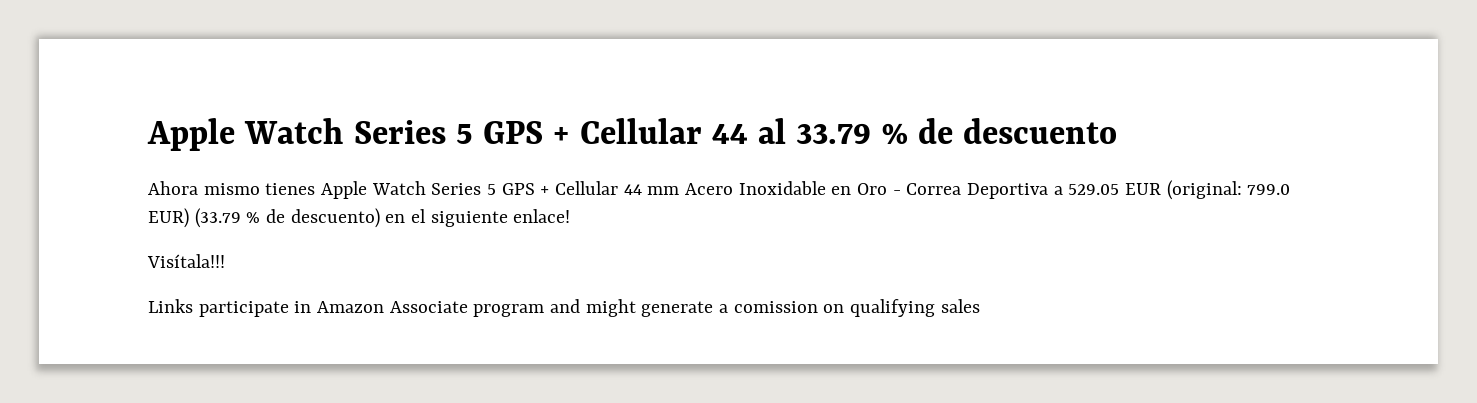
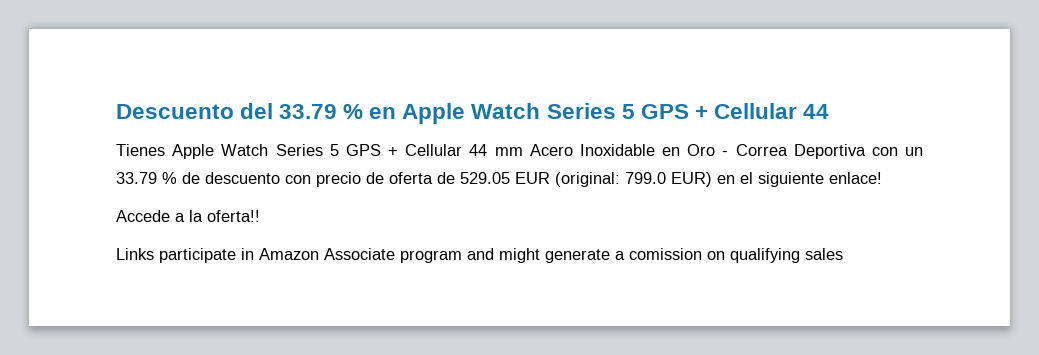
[147,118,1118,151] [148,181,316,195] Apple Watch Series 5 GPS + Cellular 44 al 33.79 % de descuento // Ahora mismo tienes -> [116,103,829,124] [116,144,165,156] Descuento del 33.79 % en Apple Watch Series 5 GPS + Cellular 44 // Tienes
[1053,186,1063,195] a -> [871,147,923,156] [116,172,455,187] con un 33.79 % de descuento con precio de oferta de
[194,208,380,228] (33.79 % de descuento) -> (712, 179) none
[147,254,225,268] Visítala!!! -> [116,210,260,222] Accede a la oferta!!

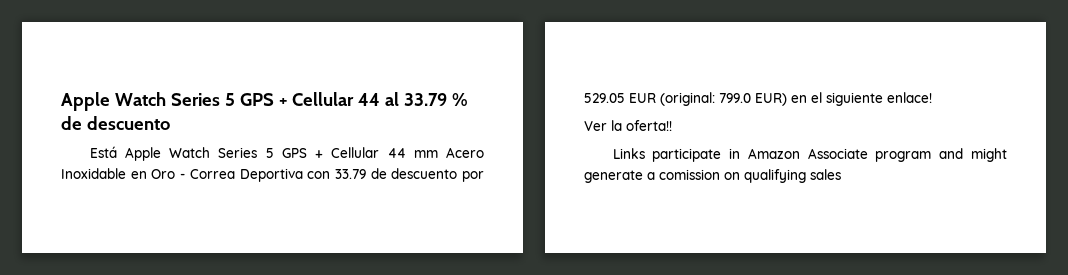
[116,103,829,124] [116,144,165,156] Descuento del 33.79 % en Apple Watch Series 5 GPS + Cellular 44 // Tienes -> [61,92,468,111] [61,116,170,130] [89,146,117,158] Apple Watch Series 5 GPS + Cellular 44 al 33.79 % de descuento // Está
[904,147,923,156] [116,172,455,187] un 33.79 % de descuento con precio de oferta de -> [334,168,484,182] 33.79 de descuento por
[116,210,185,222] Accede a -> [584,121,607,131] Ver

